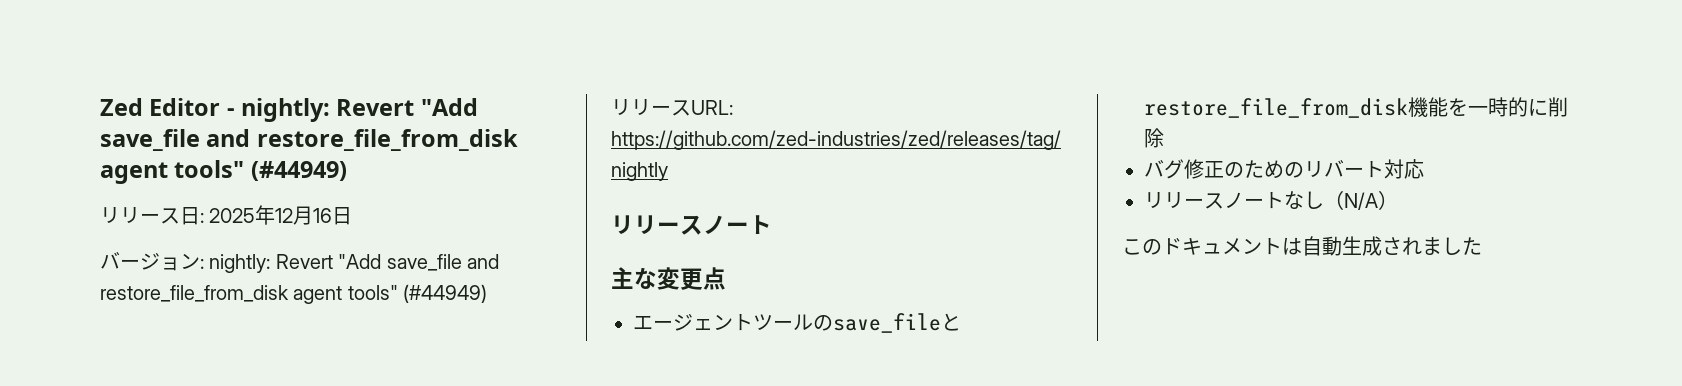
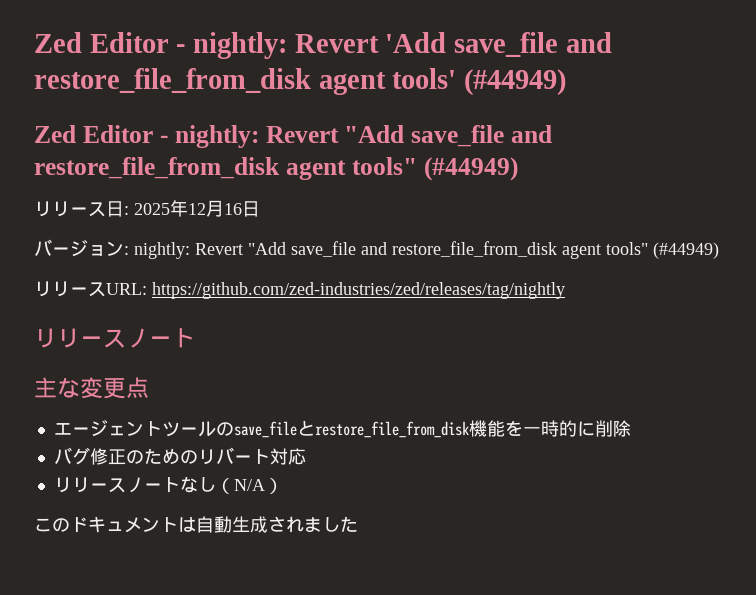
[100,98,415,122] Zed Editor - nightly: Revert -> [34,32,612,59] [34,68,567,96] [34,125,339,148] Zed Editor - nightly: Revert 'Add save_file and restore_file_from_disk agent tools' (#44949) // Zed Editor - nightly: Revert

